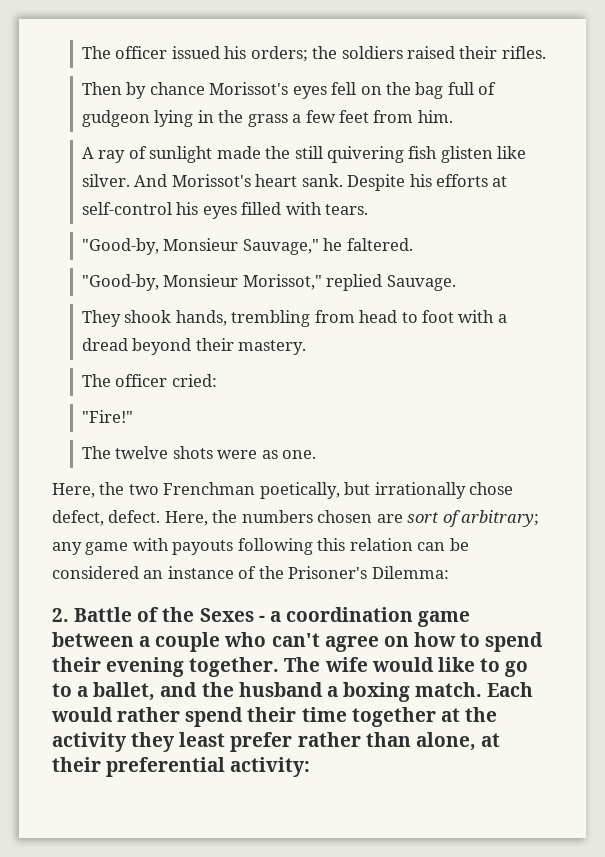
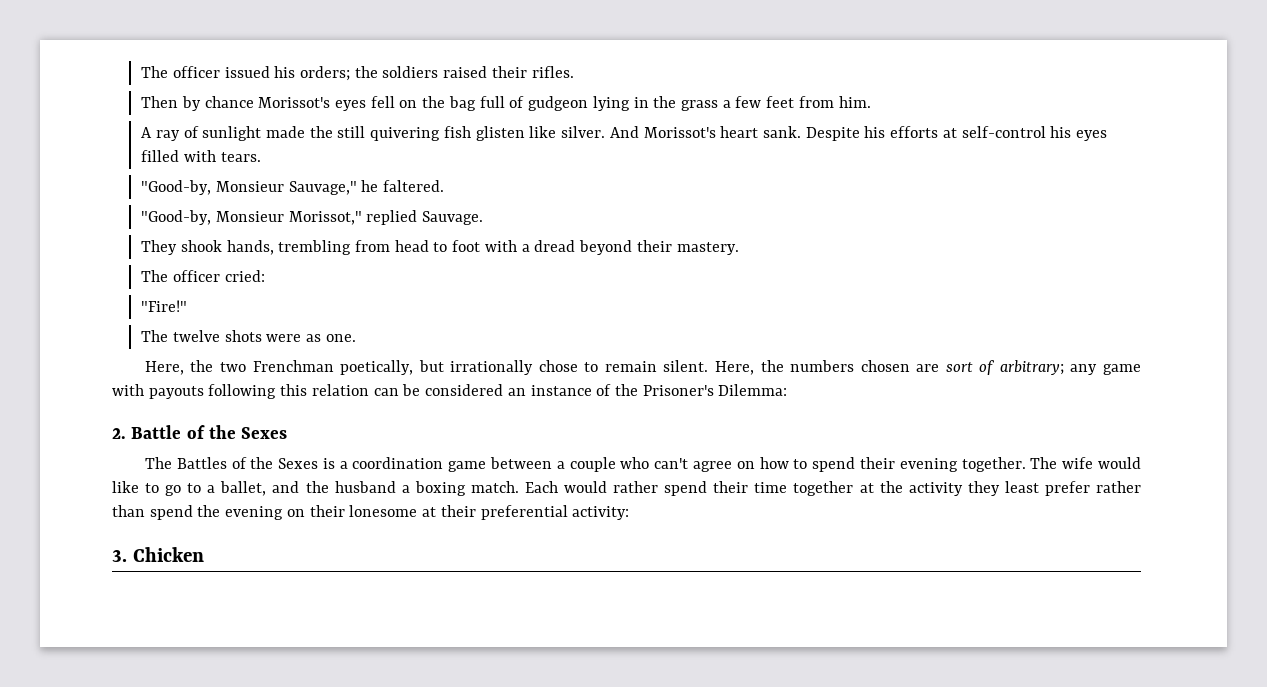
[52,510,161,526] defect, defect. -> [584,360,709,372] to remain silent.
[258,615,265,622] - -> [144,457,335,469] // The Battles of the Sexes is
[415,732,476,751] alone, -> [149,505,418,520] spend the evening on their lonesome
(311, 767) none -> [112,547,204,562] // 3. Chicken

